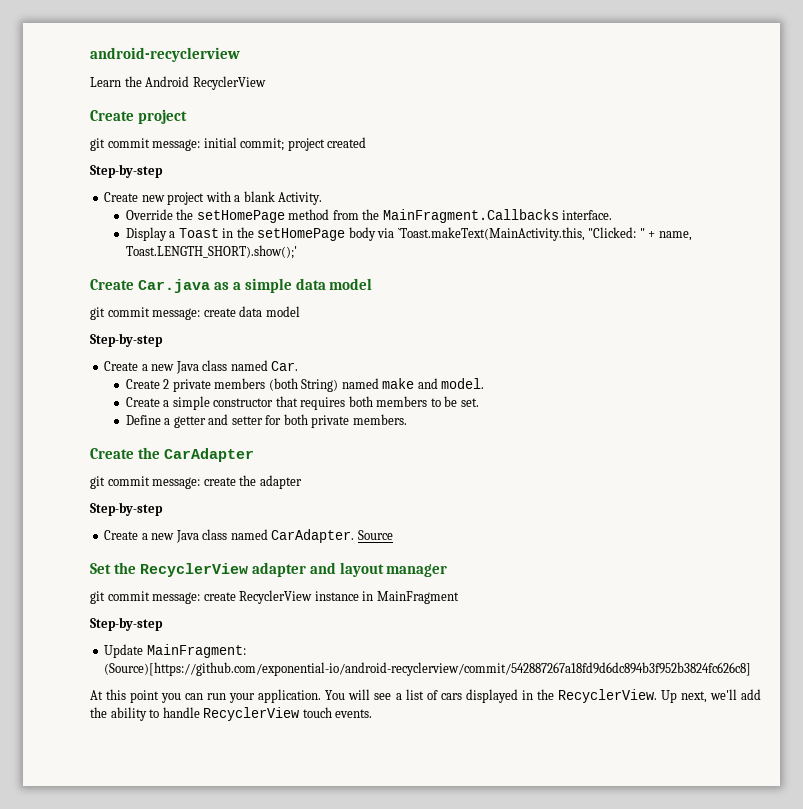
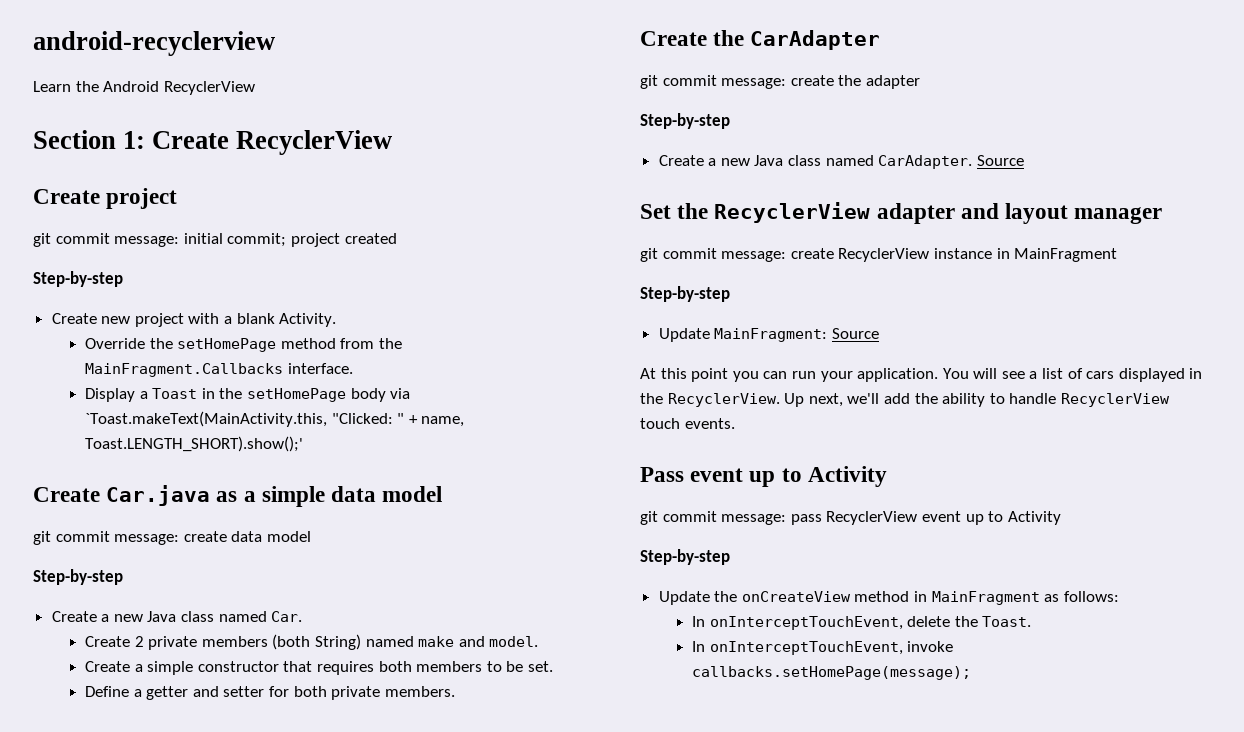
(266, 83) none -> [33,130,393,155] // Section 1: Create RecyclerView
[104,662,752,676] (Source)[https://github.com/exponential-io/android-recyclerview/commit/542887267a18fd9d6dc894b3f952b3824fc626c8] -> [831,328,879,339] Source
(373, 713) none -> [640,466,887,487] [640,511,1061,525] [640,549,730,565] [658,591,1119,605] [692,616,1032,630] [692,641,954,655] [692,666,972,680] // Pass event up to Activity // git commit message: pass RecyclerView event up to Activity // Step-by-step // Update the onCreateView method in MainFragment as follows: // In onInterceptTouchEvent, delete the Toast. // In onInterceptTouchEvent, invoke callbacks.setHomePage(message);

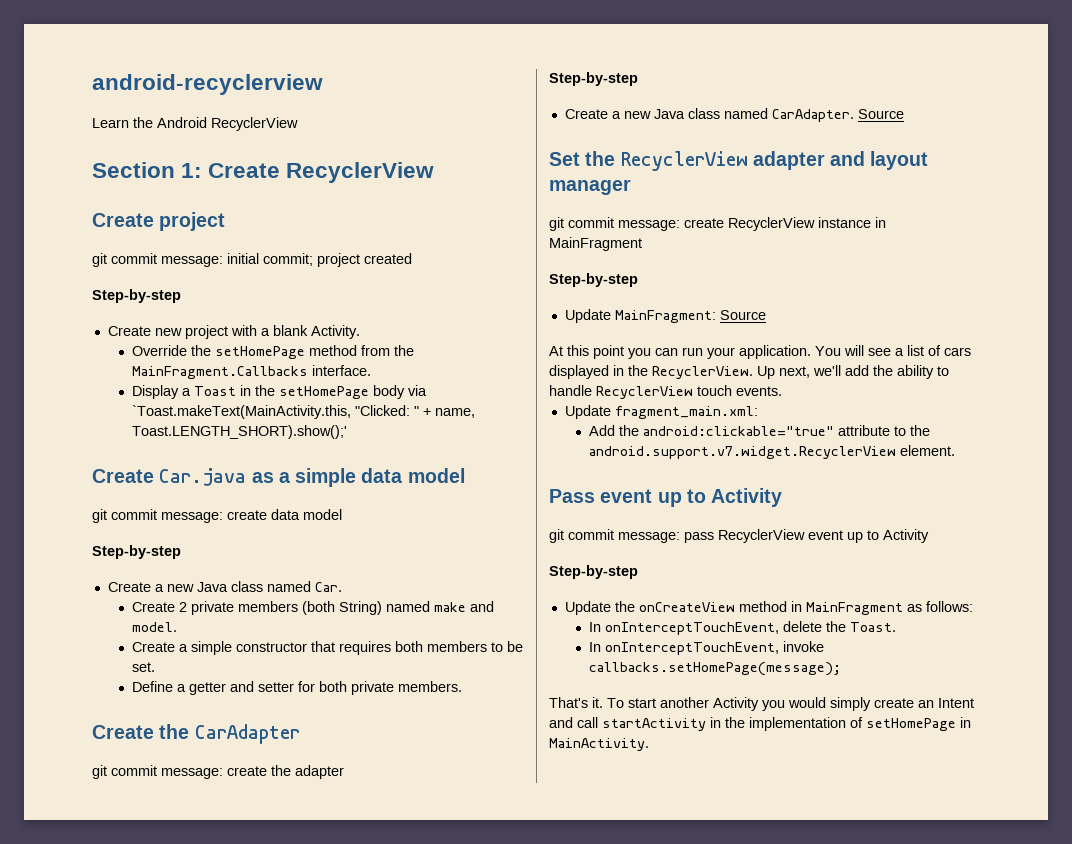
(735, 423) none -> [564,405,758,419] [588,425,930,436] [588,445,955,459] // Update fragment_main.xml: // Add the android:clickable="true" attribute to the android.support.v7.widget.RecyclerView element.
(972, 673) none -> [549,697,974,711] [549,717,971,731] [549,738,649,751] // That's it. To start another Activity you would simply create an Intent and call startActivity in the implementation of setHomePage in MainActivity.

